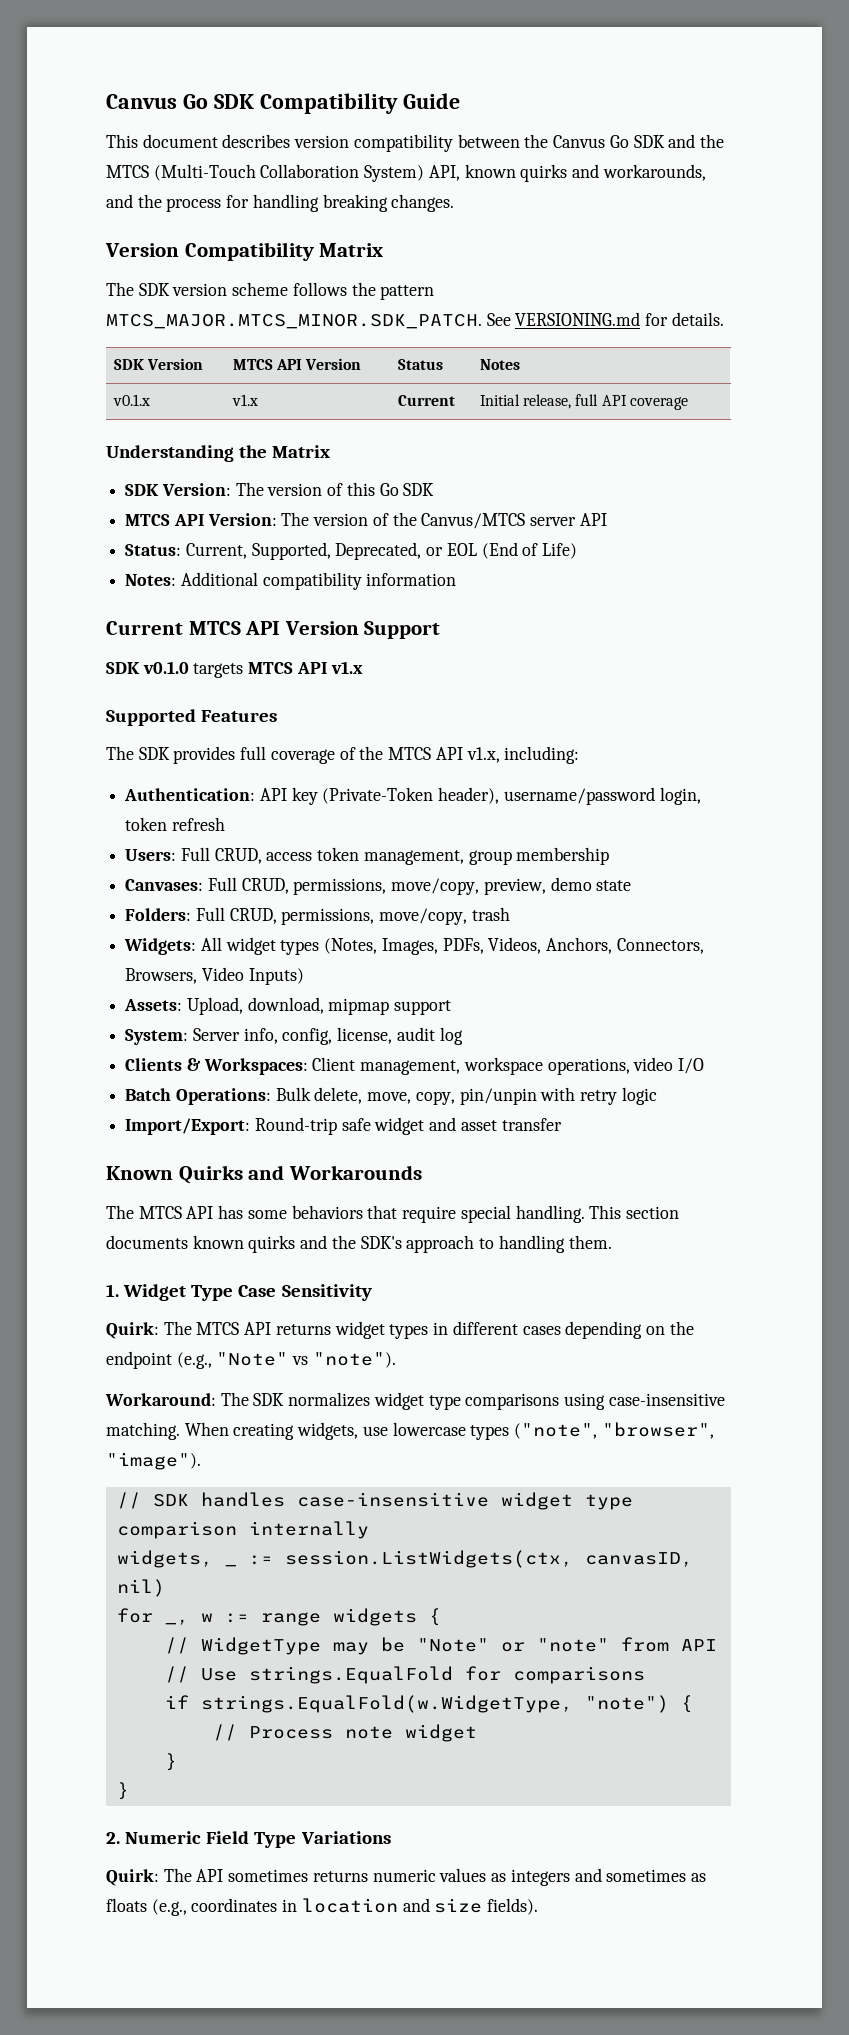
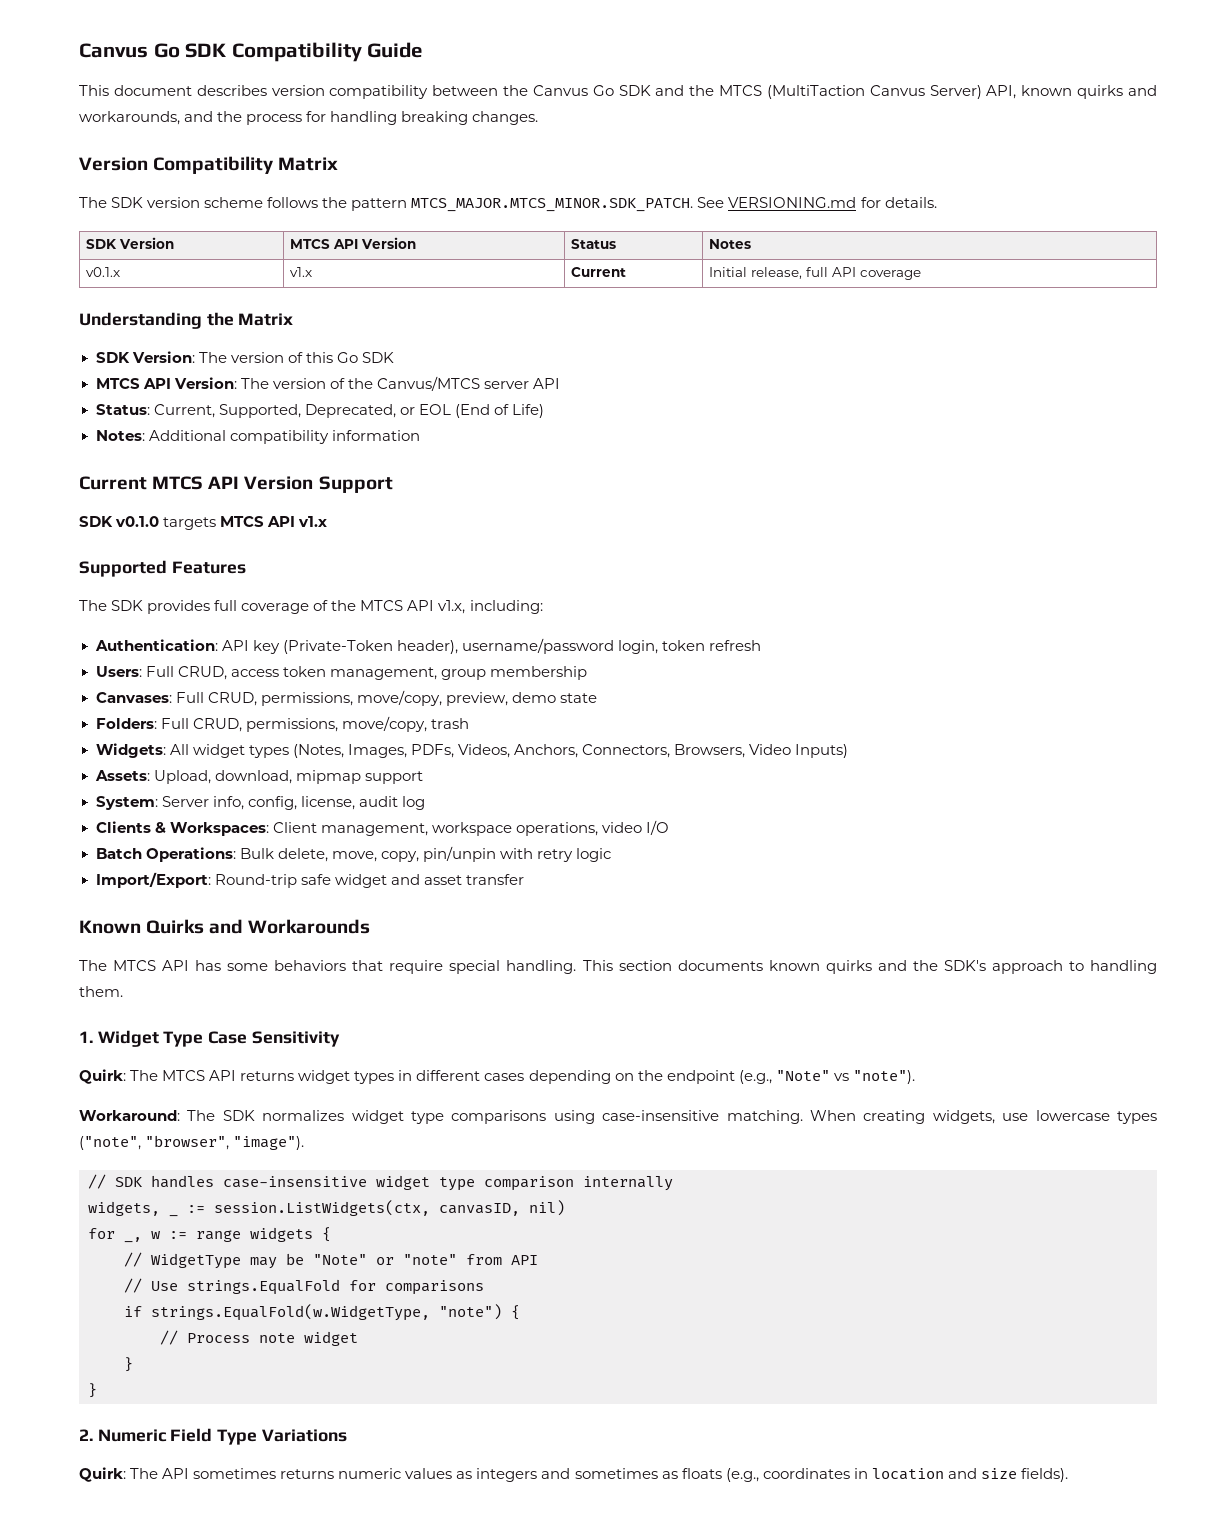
[153,164,425,182] (Multi-Touch Collaboration System) -> [766,85,982,99] (MultiTaction Canvus Server)

